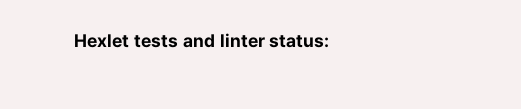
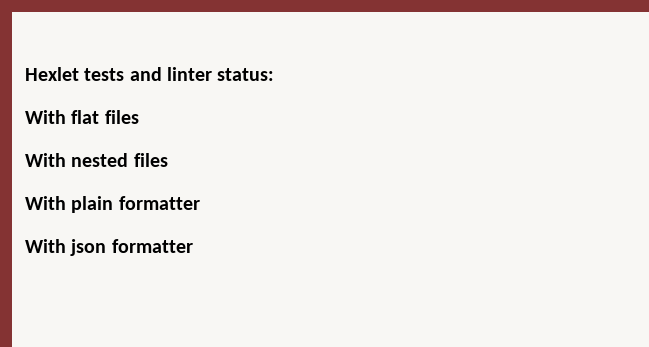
(330, 41) none -> [25,110,139,124] [25,153,168,167] [25,196,200,213] [25,239,193,256] // With flat files // With nested files // With plain formatter // With json formatter

